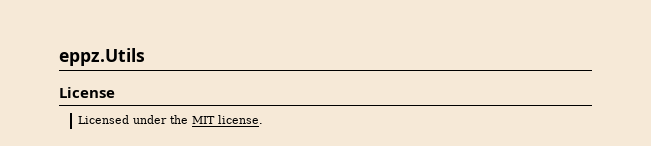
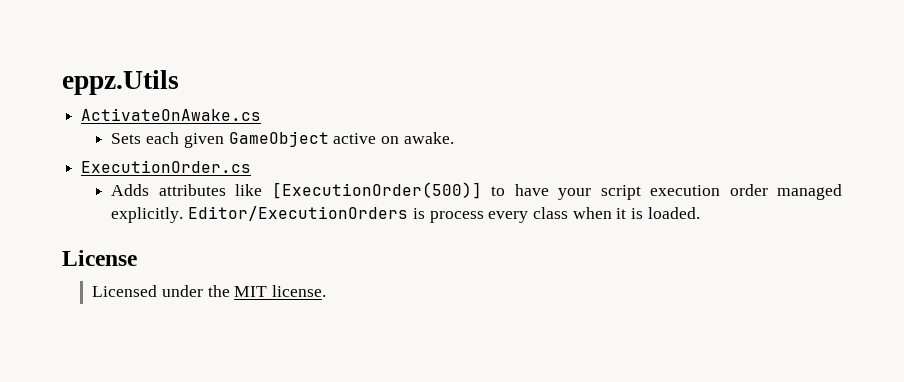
(145, 57) none -> [81,108,262,121] [111,131,454,148] [81,160,252,173] [111,182,842,200] [111,206,700,223] // ActivateOnAwake.cs // Sets each given GameObject active on awake. // ExecutionOrder.cs // Adds attributes like [ExecutionOrder(500)] to have your script execution order managed explicitly. Editor/ExecutionOrders is process every class when it is loaded.

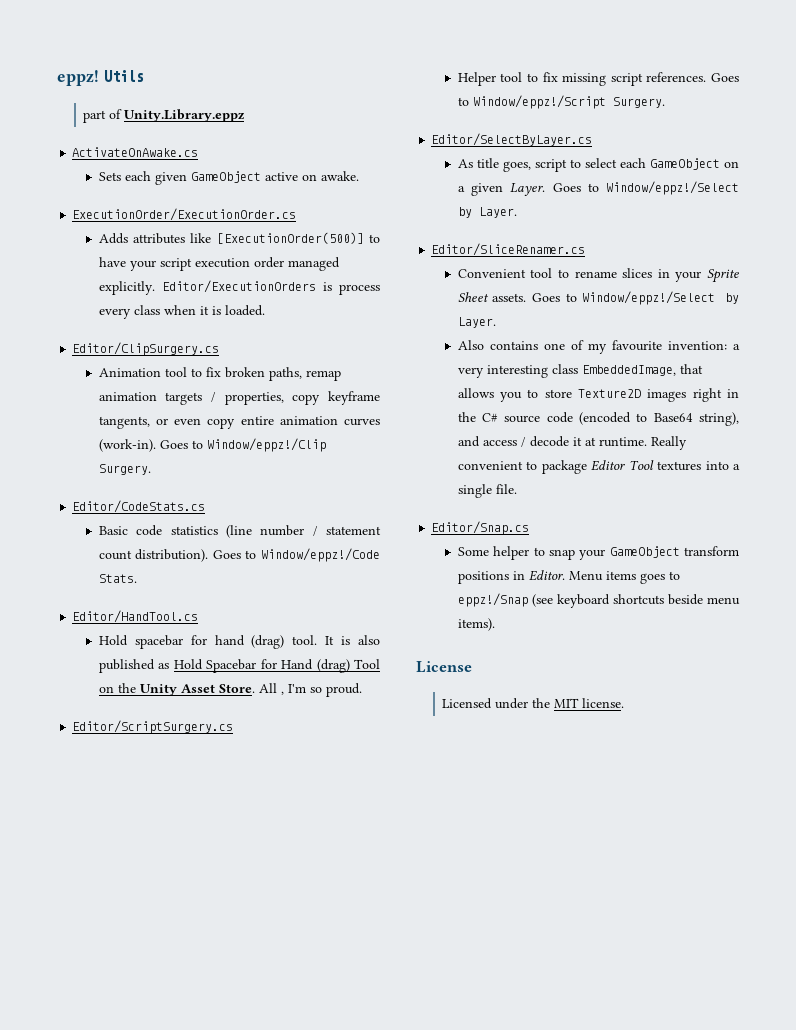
[62,70,179,95] eppz.Utils -> [57,70,144,86] [83,109,245,123] eppz! Utils // part of Unity.Library.eppz
[81,160,252,173] ExecutionOrder.cs -> [72,208,297,221] ExecutionOrder/ExecutionOrder.cs
(700, 213) none -> [72,342,220,356] [98,367,341,381] [98,391,381,405] [98,416,380,429] [98,438,326,452] [98,464,151,475] [72,500,206,513] [98,525,382,538] [98,548,381,562] [98,574,137,583] [72,610,199,623] [98,635,380,649] [98,659,380,673] [98,683,362,697] [72,720,234,734] [457,72,739,86] [457,95,665,109] [431,133,593,146] [457,158,739,172] [457,181,739,196] [457,207,517,218] [431,243,586,256] [457,268,739,283] [457,291,739,305] [457,317,496,328] [457,340,740,354] [457,364,703,378] [457,388,739,402] [457,412,739,426] [457,436,687,450] [457,460,740,474] [457,484,517,498] [431,521,530,535] [457,546,739,560] [457,570,680,584] [457,593,740,608] [457,618,495,631] // Editor/ClipSurgery.cs // Animation tool to fix broken paths, remap animation targets / properties, copy keyframe tangents, or even copy entire animation curves (work-in). Goes to Window/eppz!/Clip Surgery. // Editor/CodeStats.cs // Basic code statistics (line number / statement count distribution). Goes to Window/eppz!/Code Stats. // Editor/HandTool.cs // Hold spacebar for hand (drag) tool. It is also published as Hold Spacebar for Hand (drag) Tool on the Unity Asset Store. All , I'm so proud. // Editor/ScriptSurgery.cs // Helper tool to fix missing script references. Goes to Window/eppz!/Script Surgery. // Editor/SelectByLayer.cs // As title goes, script to select each GameObject on a given Layer. Goes to Window/eppz!/Select by Layer. // Editor/SliceRenamer.cs // Convenient tool to rename slices in your Sprite Sheet assets. Goes to Window/eppz!/Select by Layer. // Also contains one of my favourite invention: a very interesting class EmbeddedImage, that allows you to store Texture2D images right in the C# source code (encoded to Base64 string), and access / decode it at runtime. Really convenient to package Editor Tool textures into a single file. // Editor/Snap.cs // Some helper to snap your GameObject transform positions in Editor. Menu items goes to eppz!/Snap (see keyboard shortcuts beside menu items).

